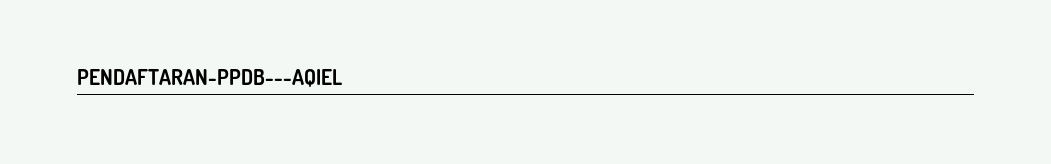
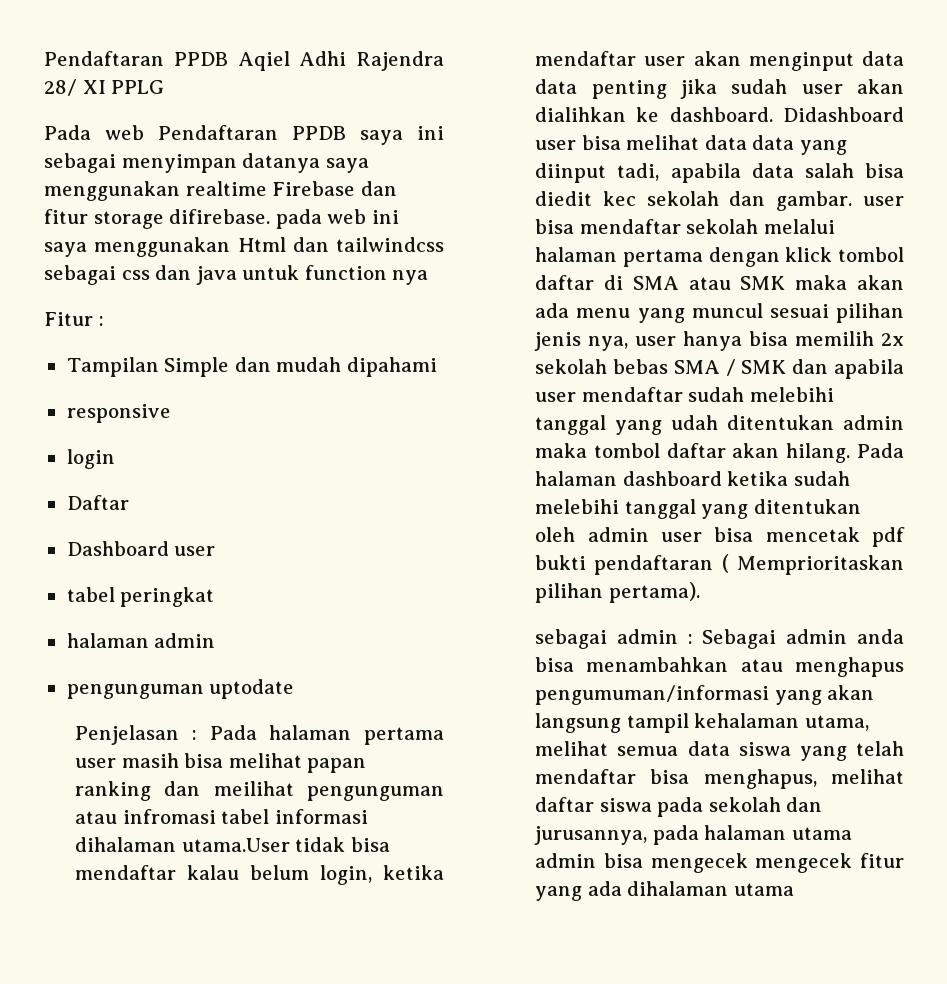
[77,69,342,87] PENDAFTARAN-PPDB---AQIEL -> [44,51,444,71] [44,79,165,96] [44,125,444,145] [44,153,369,173] [44,181,397,201] [44,209,399,229] [44,237,444,257] [44,265,429,285] [44,312,104,326] [66,357,437,377] [66,404,171,423] [66,449,115,469] [66,495,129,510] [66,541,216,556] [66,587,215,607] [66,633,216,648] [66,679,295,699] [75,725,445,745] [75,753,367,773] [75,781,444,801] [75,809,368,824] [75,837,390,852] [75,865,444,885] [535,51,904,71] [535,79,904,99] [535,107,904,122] [535,135,847,155] [535,163,904,183] [535,191,904,211] [535,219,835,234] [535,247,904,267] [535,275,904,290] [535,303,904,323] [534,331,904,351] [535,359,904,379] [535,387,834,402] [535,415,904,435] [535,443,904,463] [535,471,850,486] [535,499,861,519] [535,527,905,547] [535,554,904,575] [535,582,700,603] [535,629,904,649] [535,657,904,677] [535,685,875,705] [535,713,869,733] [535,741,904,761] [535,769,904,789] [535,797,823,817] [534,825,852,845] [535,853,904,873] [535,881,794,901] Pendaftaran PPDB Aqiel Adhi Rajendra 28/ XI PPLG // Pada web Pendaftaran PPDB saya ini sebagai menyimpan datanya saya menggunakan realtime Firebase dan fitur storage difirebase. pada web ini saya menggunakan Html dan tailwindcss sebagai css dan java untuk function nya // Fitur : // Tampilan Simple dan mudah dipahami // responsive // login // Daftar // Dashboard user // tabel peringkat // halaman admin // pengunguman uptodate // Penjelasan : Pada halaman pertama user masih bisa melihat papan ranking dan meilihat pengunguman atau infromasi tabel informasi dihalaman utama.User tidak bisa mendaftar kalau belum login, ketika mendaftar user akan menginput data data penting jika sudah user akan dialihkan ke dashboard. Didashboard user bisa melihat data data yang diinput tadi, apabila data salah bisa diedit kec sekolah dan gambar. user bisa mendaftar sekolah melalui halaman pertama dengan klick tombol daftar di SMA atau SMK maka akan ada menu yang muncul sesuai pilihan jenis nya, user hanya bisa memilih 2x sekolah bebas SMA / SMK dan apabila user mendaftar sudah melebihi tanggal yang udah ditentukan admin maka tombol daftar akan hilang. Pada halaman dashboard ketika sudah melebihi tanggal yang ditentukan oleh admin user bisa mencetak pdf bukti pendaftaran ( Memprioritaskan pilihan pertama). // sebagai admin : Sebagai admin anda bisa menambahkan atau menghapus pengumuman/informasi yang akan langsung tampil kehalaman utama, melihat semua data siswa yang telah mendaftar bisa menghapus, melihat daftar siswa pada sekolah dan jurusannya, pada halaman utama admin bisa mengecek mengecek fitur yang ada dihalaman utama

